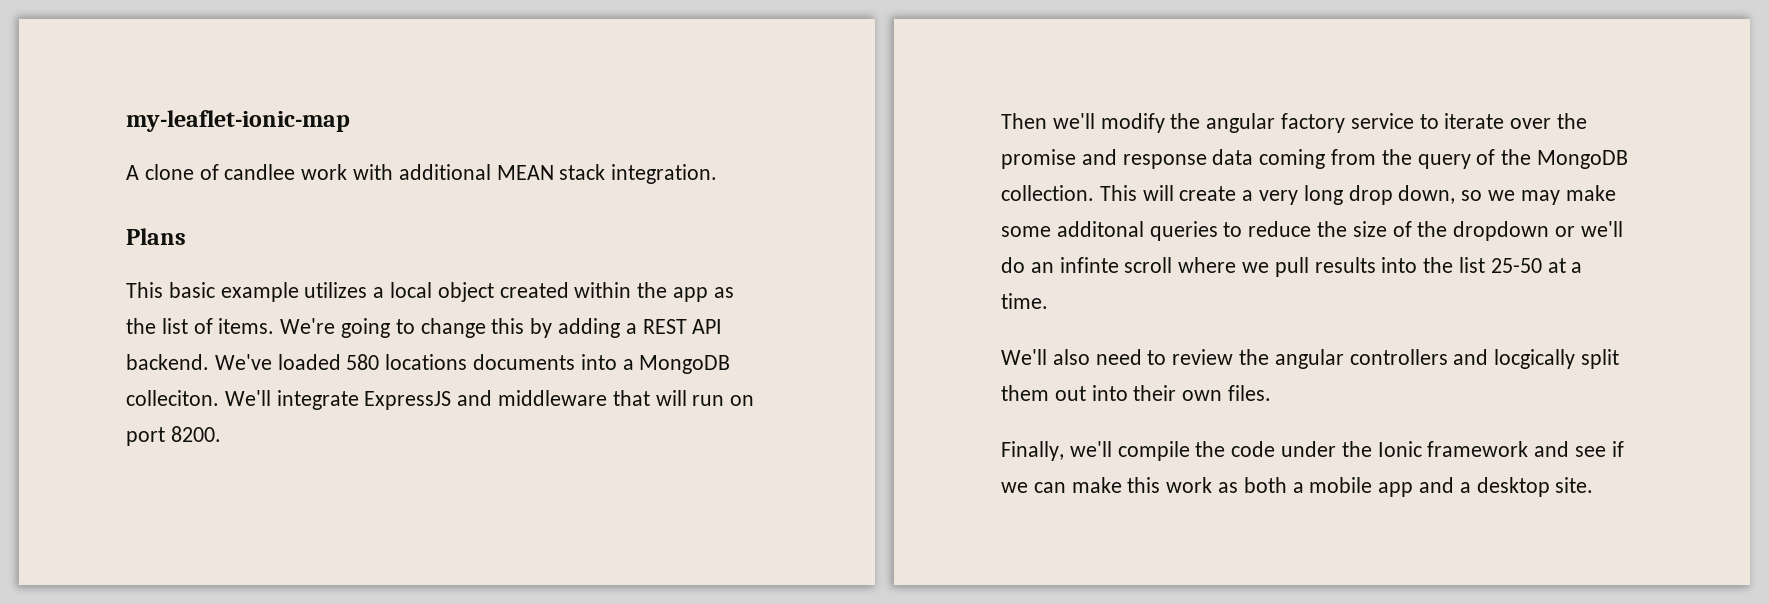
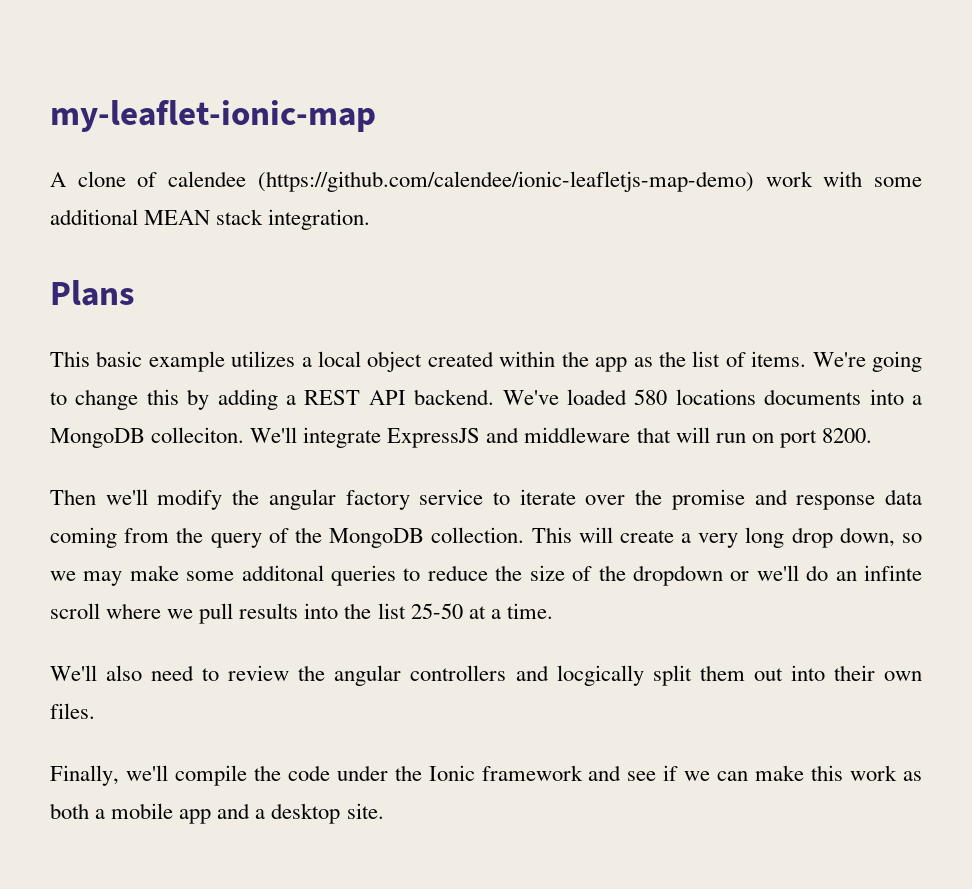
[224,164,296,180] candlee -> [168,171,754,192] calendee (https://github.com/calendee/ionic-leafletjs-map-demo)
(394, 172) none -> [873,177,922,187] some

